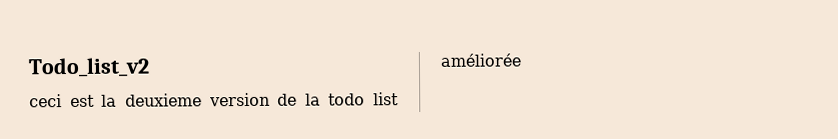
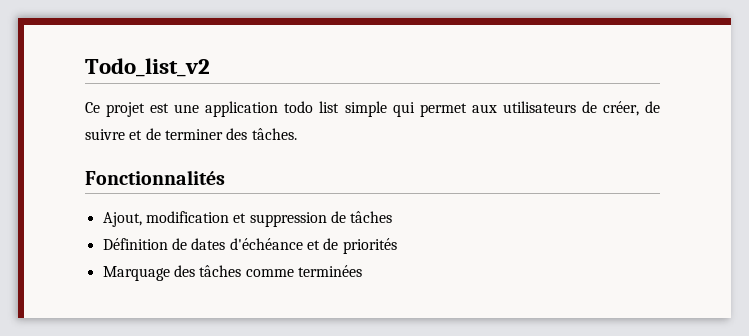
[29,92,399,108] [440,53,521,67] ceci est la deuxieme version de la todo list améliorée -> [85,101,660,117] [85,128,297,140] [85,170,225,185] [102,211,393,227] [102,238,397,254] [102,265,362,281] Ce projet est une application todo list simple qui permet aux utilisateurs de créer, de suivre et de terminer des tâches. // Fonctionnalités // Ajout, modification et suppression de tâches // Définition de dates d'échéance et de priorités // Marquage des tâches comme terminées

